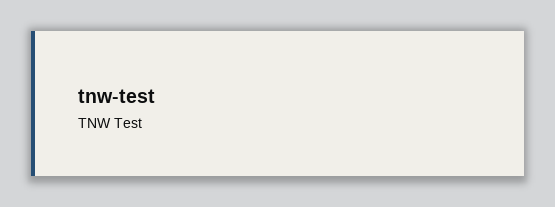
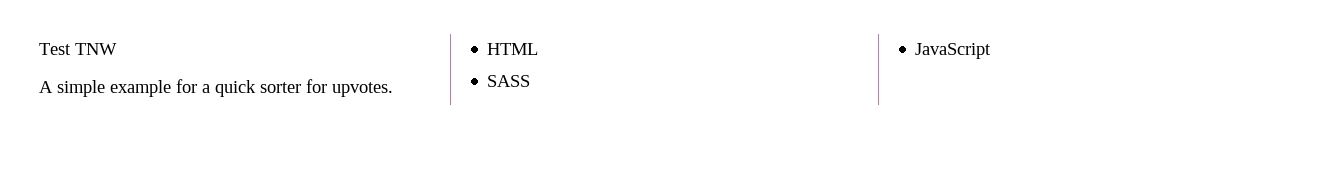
[78,89,155,103] [78,118,142,128] tnw-test // TNW Test -> [39,43,117,55] [39,79,393,97] [487,43,539,55] [487,75,531,87] [915,43,992,59] Test TNW // A simple example for a quick sorter for upvotes. // HTML // SASS // JavaScript

